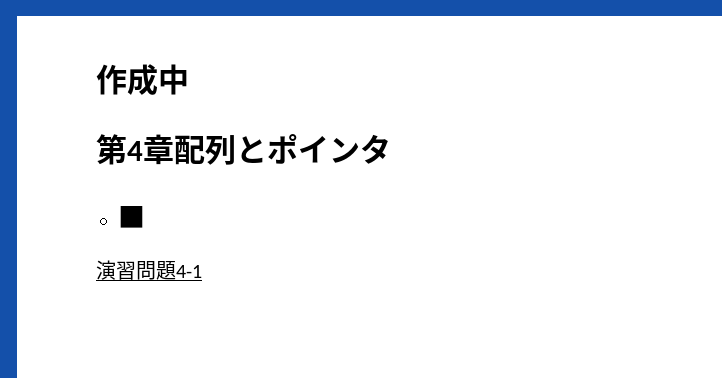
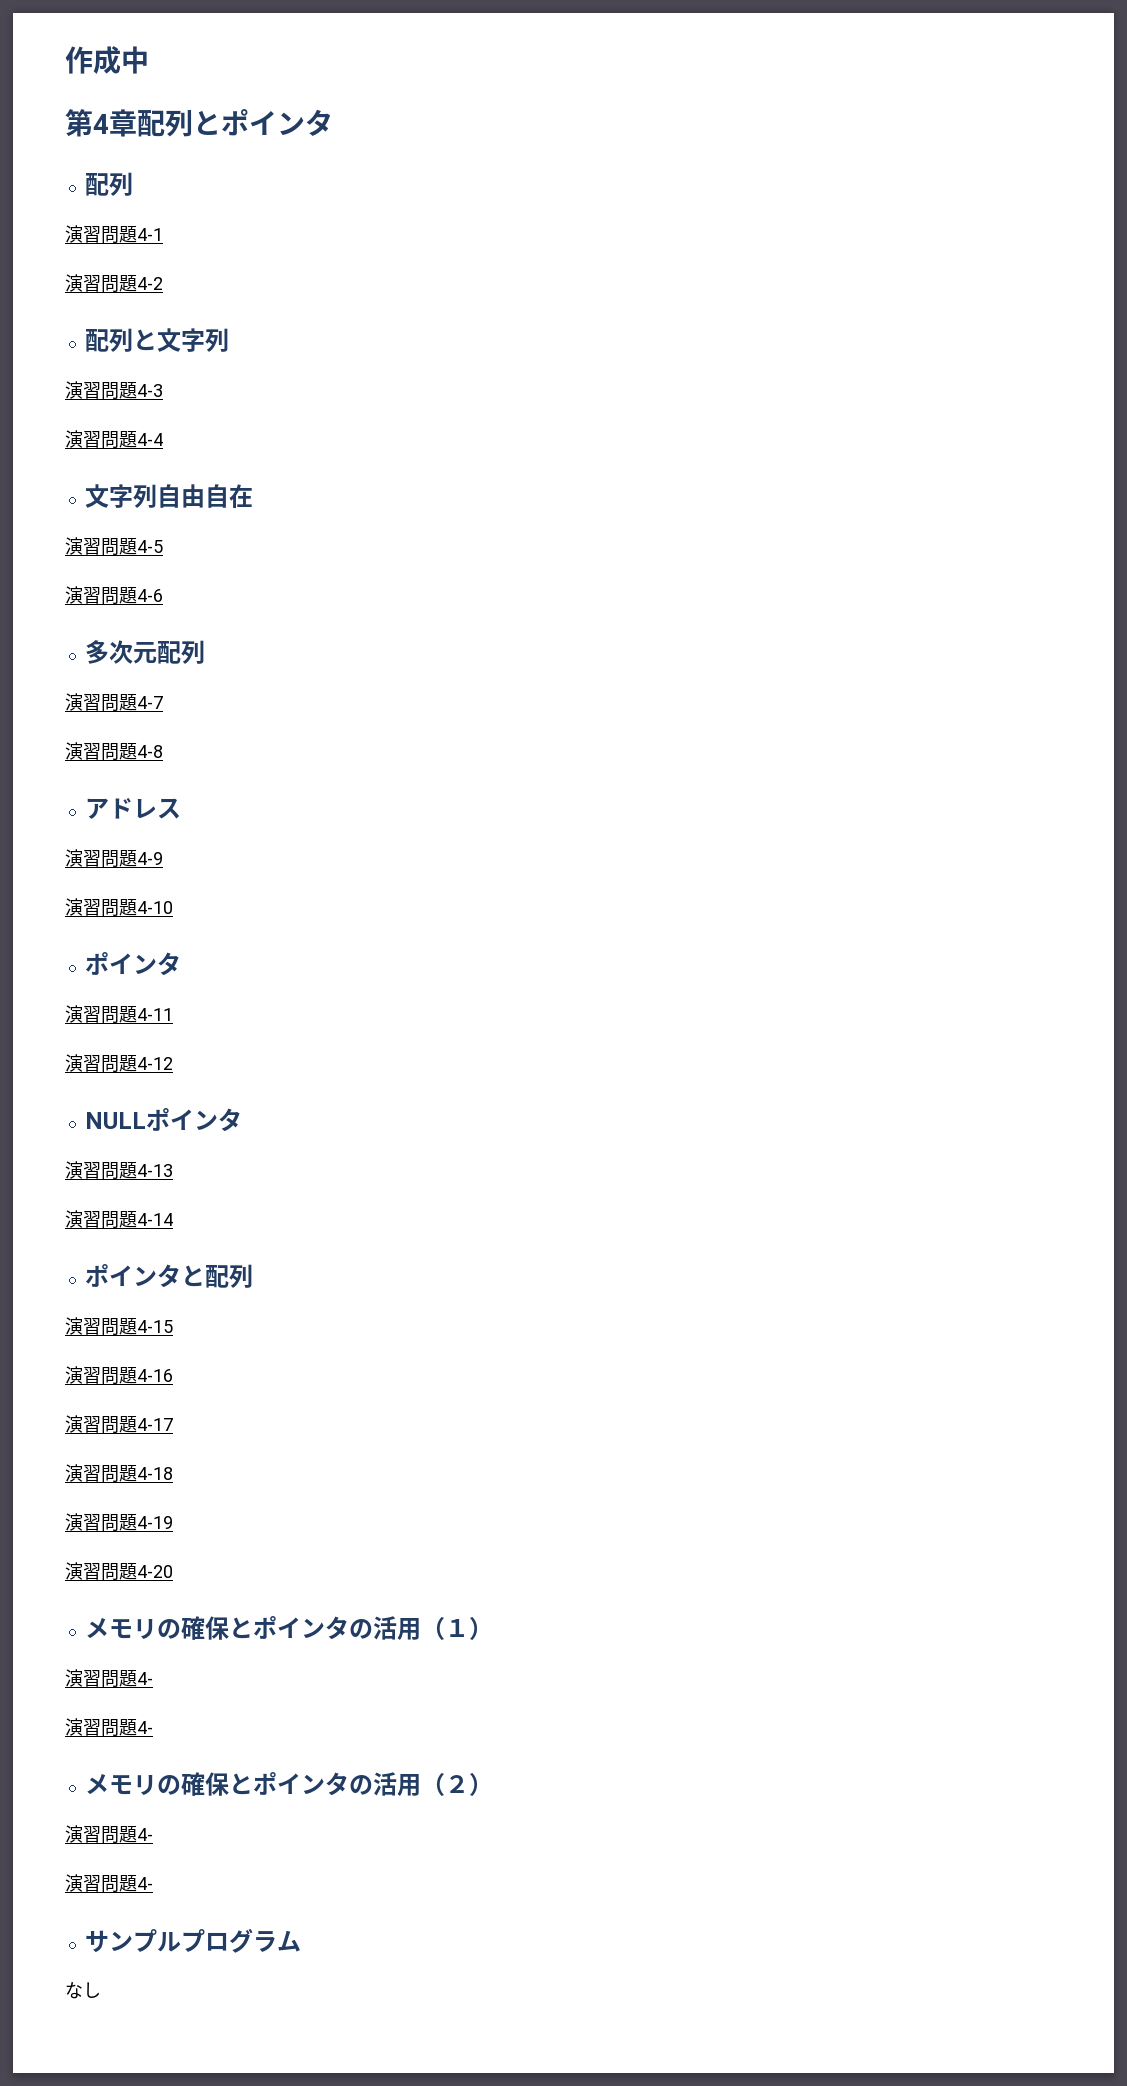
[118,206,145,228] ■ -> [84,172,133,196] 配列
(202, 271) none -> [65,274,163,293] [84,328,229,352] [65,381,163,400] [65,430,163,449] [84,484,253,508] [65,537,163,556] [65,586,163,605] [84,640,205,664] [65,693,163,712] [65,742,163,761] [84,798,181,819] [65,849,163,868] [65,898,173,917] [84,952,181,976] [65,1005,173,1024] [65,1054,173,1073] [84,1108,242,1132] [65,1161,173,1180] [65,1210,173,1229] [84,1264,253,1288] [65,1317,173,1336] [65,1366,173,1385] [65,1415,173,1434] [65,1464,173,1483] [65,1513,173,1532] [65,1562,173,1581] [84,1616,493,1640] [65,1669,153,1688] [65,1718,153,1737] [84,1772,493,1796] [65,1825,153,1844] [65,1874,153,1893] [84,1928,301,1953] [65,1982,101,1999] // 演習問題4-2 // 配列と文字列 // 演習問題4-3 // 演習問題4-4 // 文字列自由自在 // 演習問題4-5 // 演習問題4-6 // 多次元配列 // 演習問題4-7 // 演習問題4-8 // アドレス // 演習問題4-9 // 演習問題4-10 // ポインタ // 演習問題4-11 // 演習問題4-12 // NULLポインタ // 演習問題4-13 // 演習問題4-14 // ポインタと配列 // 演習問題4-15 // 演習問題4-16 // 演習問題4-17 // 演習問題4-18 // 演習問題4-19 // 演習問題4-20 // メモリの確保とポインタの活用（１） // 演習問題4- // 演習問題4- // メモリの確保とポインタの活用（２） // 演習問題4- // 演習問題4- // サンプルプログラム // なし

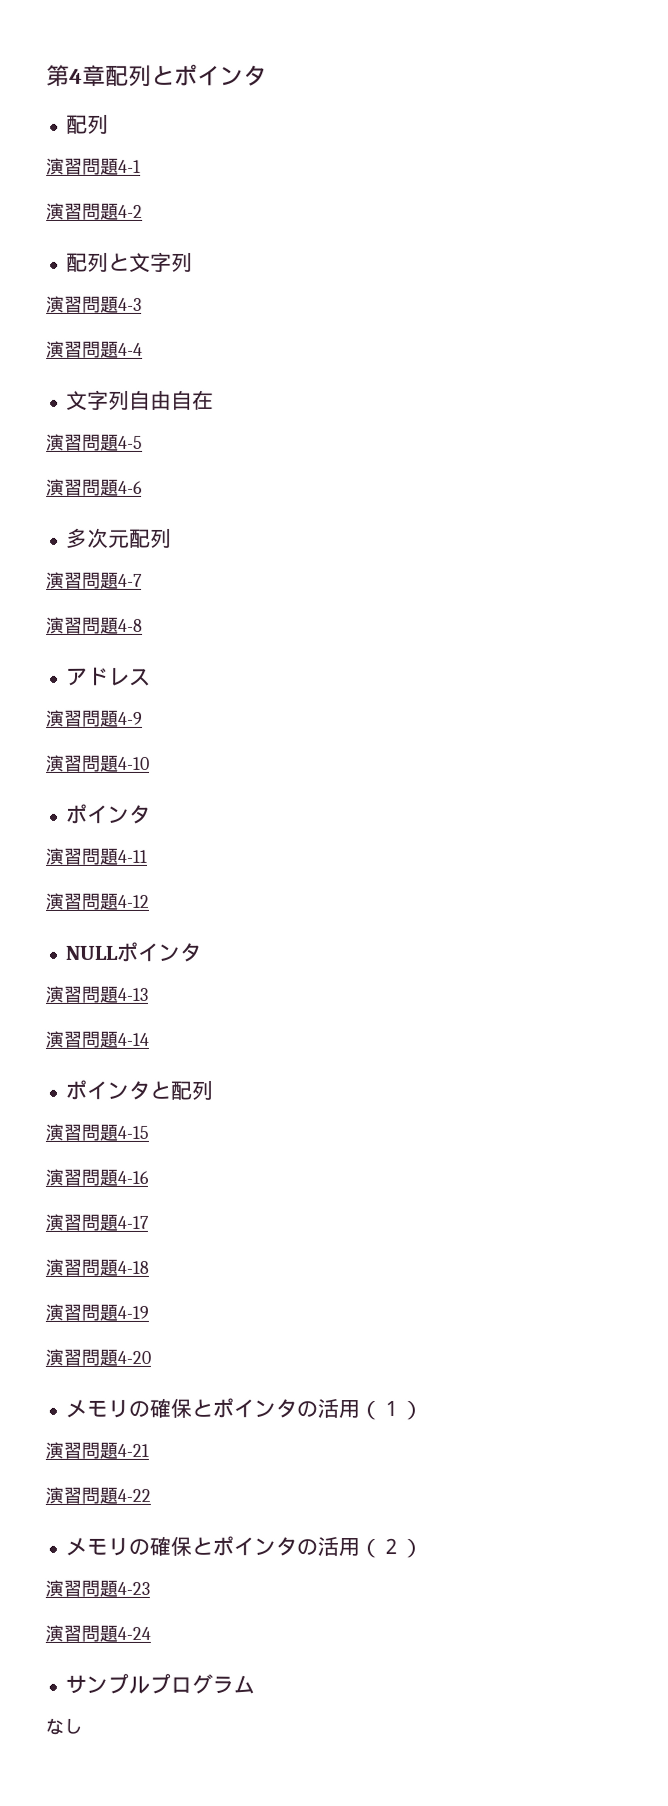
[65,46,149,74] 作成中 // -> (46, 75) none
[137,1672,153,1685] [65,1718,153,1737] 4- // 演習問題4- -> [117,1443,149,1457] [45,1486,151,1504] 4-21 // 演習問題4-22
[137,1828,153,1841] [65,1874,153,1893] 4- // 演習問題4- -> [117,1581,150,1595] [45,1624,151,1642] 4-23 // 演習問題4-24

